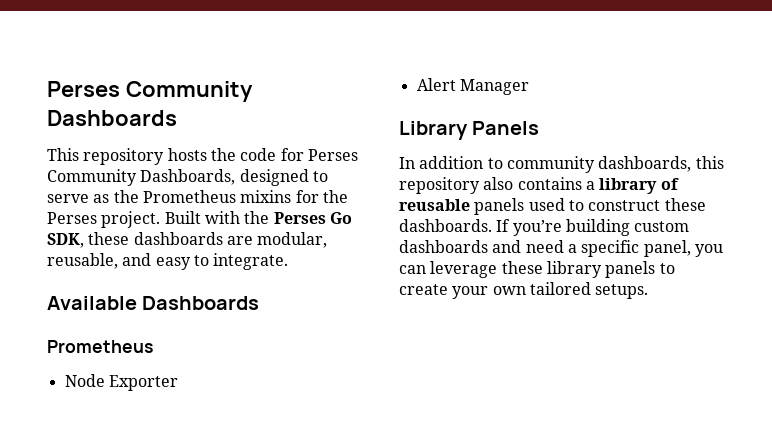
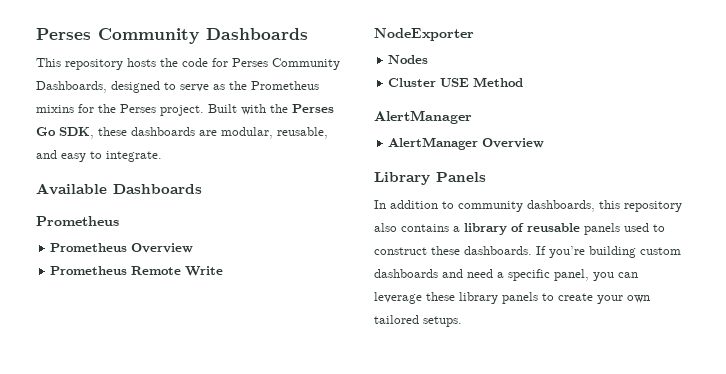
[64,374,178,391] [416,78,529,95] Node Exporter // Alert Manager -> [50,243,194,253] [50,266,224,276] [374,28,474,41] [388,55,429,64] [388,77,524,87] [374,110,472,124] [388,137,545,150] Prometheus Overview // Prometheus Remote Write // NodeExporter // Nodes // Cluster USE Method // AlertManager // AlertManager Overview

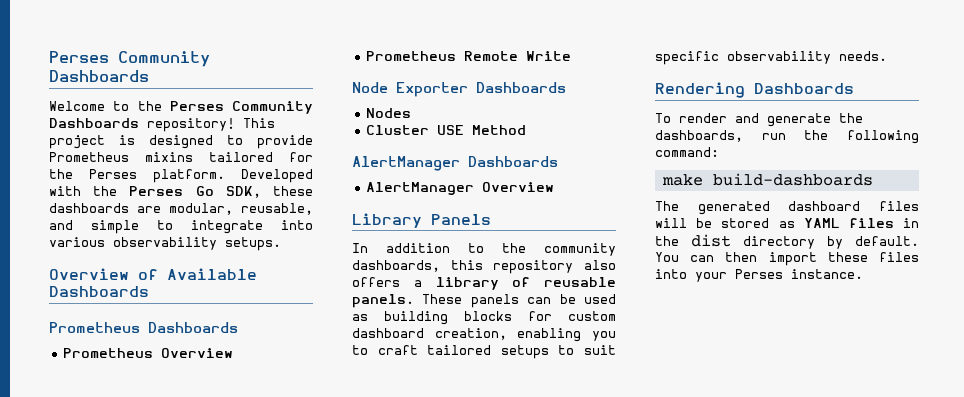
[36,58,340,70] [36,81,247,93] This repository hosts the code for Perses Community Dashboards, designed to serve as the -> [49,101,313,114] [49,118,275,132] [49,135,313,149] Welcome to the Perses Community Dashboards repository! This project is designed to provide
(74, 109) none -> [209,152,273,162] tailored
[160,104,237,116] project. Built -> [153,169,313,183] platform. Developed
[61,151,162,162] easy to integrate. // -> [91,220,313,234] [49,237,281,251] [49,268,158,280] simple to integrate into various observability setups. // Overview of
(119, 221) none -> [148,322,238,333] Dashboards
[374,28,474,41] NodeExporter -> [352,82,566,97] Node Exporter Dashboards
(472, 117) none -> [468,156,558,167] Dashboards
(454, 205) none -> [502,243,526,253] the
[401,224,449,232] contains -> [352,277,400,287] offers
[584,223,665,235] [374,246,681,258] [374,269,638,281] [374,292,650,304] [374,315,462,327] panels used to construct these dashboards. If you’re building custom dashboards and need a specific panel, you can leverage these library panels to create your own tailored setups. -> [352,294,616,308] [352,311,616,325] [352,328,616,342] [352,345,616,359] [655,51,887,65] [655,82,854,98] [655,113,863,127] [655,130,919,144] [655,147,719,157] [661,173,873,186] [655,201,919,215] [655,218,919,228] [655,234,919,249] [655,252,919,266] [655,269,863,282] panels. These panels can be used as building blocks for custom dashboard creation, enabling you to craft tailored setups to suit specific observability needs. // Rendering Dashboards // To render and generate the dashboards, run the following command: // make build-dashboards // The generated dashboard files will be stored as YAML files in the dist directory by default. You can then import these files into your Perses instance.

